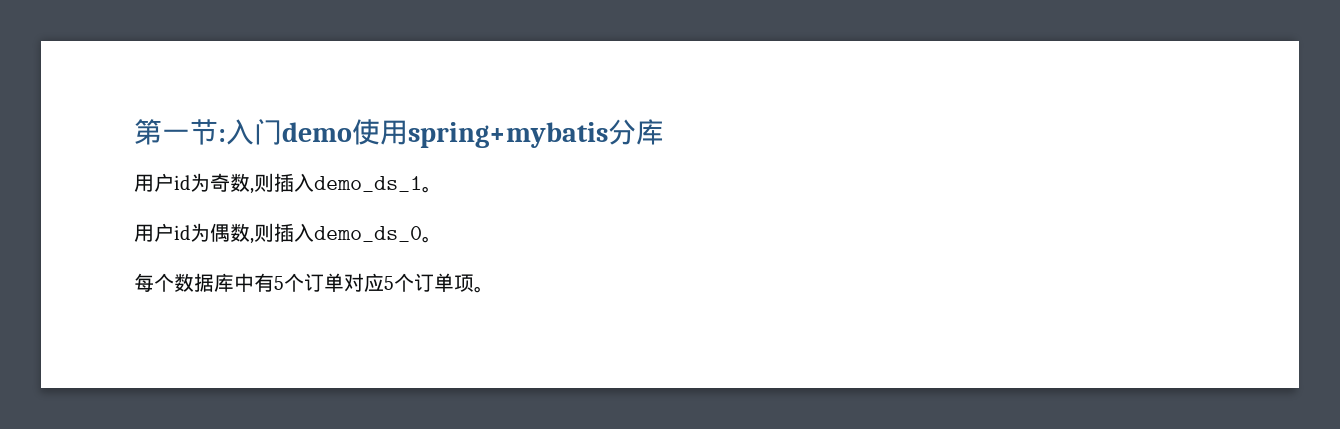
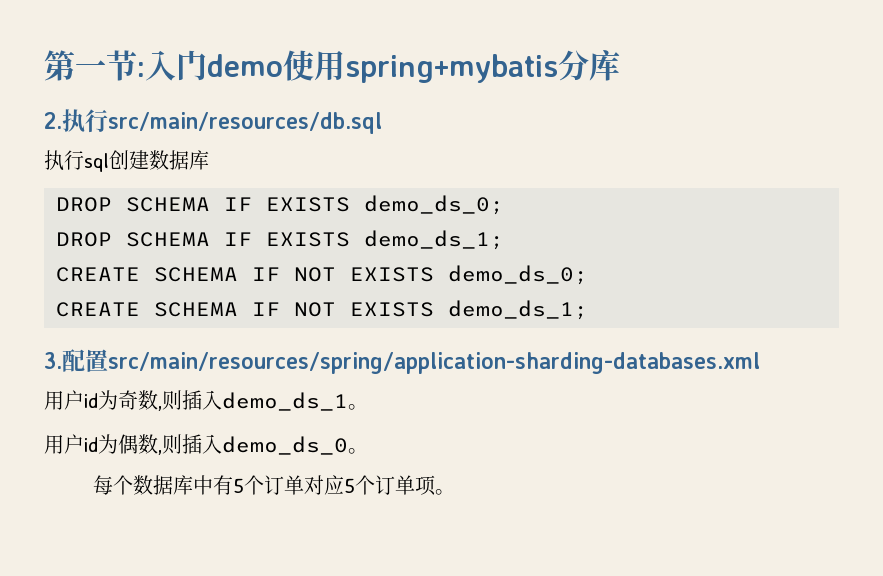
(664, 132) none -> [44,109,382,134] [44,150,209,172] [56,195,504,215] [56,230,504,250] [56,265,588,285] [56,300,588,320] [44,349,760,374] // 2.执行src/main/resources/db.sql // 执行sql创建数据库 // DROP SCHEMA IF EXISTS demo_ds_0; // DROP SCHEMA IF EXISTS demo_ds_1; // CREATE SCHEMA IF NOT EXISTS demo_ds_0; // CREATE SCHEMA IF NOT EXISTS demo_ds_1; // 3.配置src/main/resources/spring/application-sharding-databases.xml

